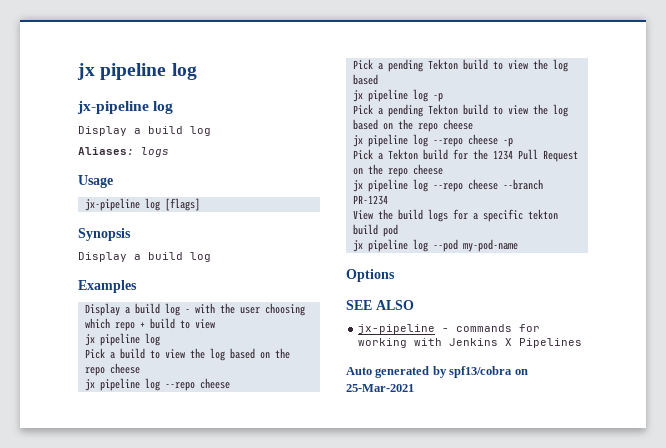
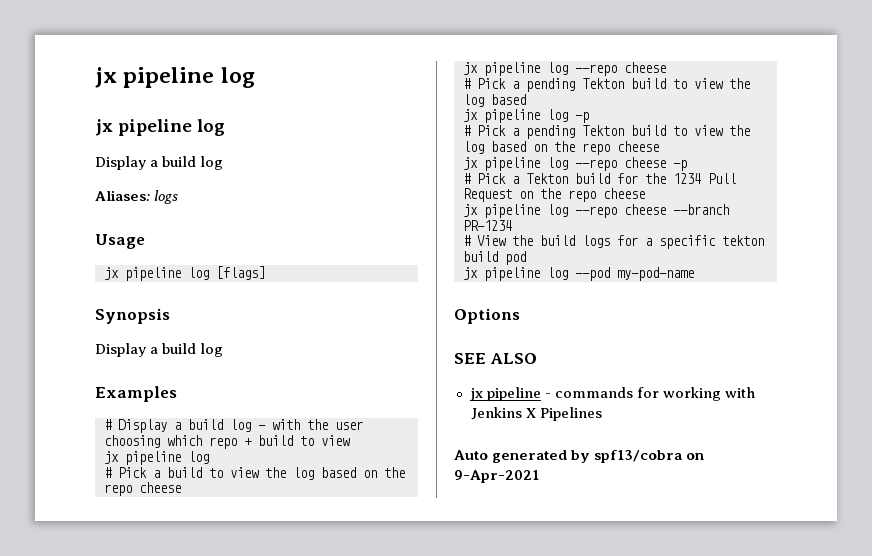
[77,63,197,80] [77,101,149,114] jx pipeline log // jx-pipeline -> [95,67,255,88] [95,119,193,136] jx pipeline log // jx pipeline
[84,198,140,211] jx-pipeline -> [104,267,181,281] jx pipeline
(137, 286) none -> [104,419,112,430] #
(160, 339) none -> [104,467,112,478] #
(230, 383) none -> [463,78,471,89] #
(443, 97) none -> [463,125,471,136] #
(513, 142) none -> [463,173,471,184] #
(388, 200) none -> [463,235,471,246] #
[358,324,436,334] jx-pipeline -> [469,387,541,401] jx pipeline
[346,384,414,392] 25-Mar-2021 -> [454,470,539,483] 9-Apr-2021

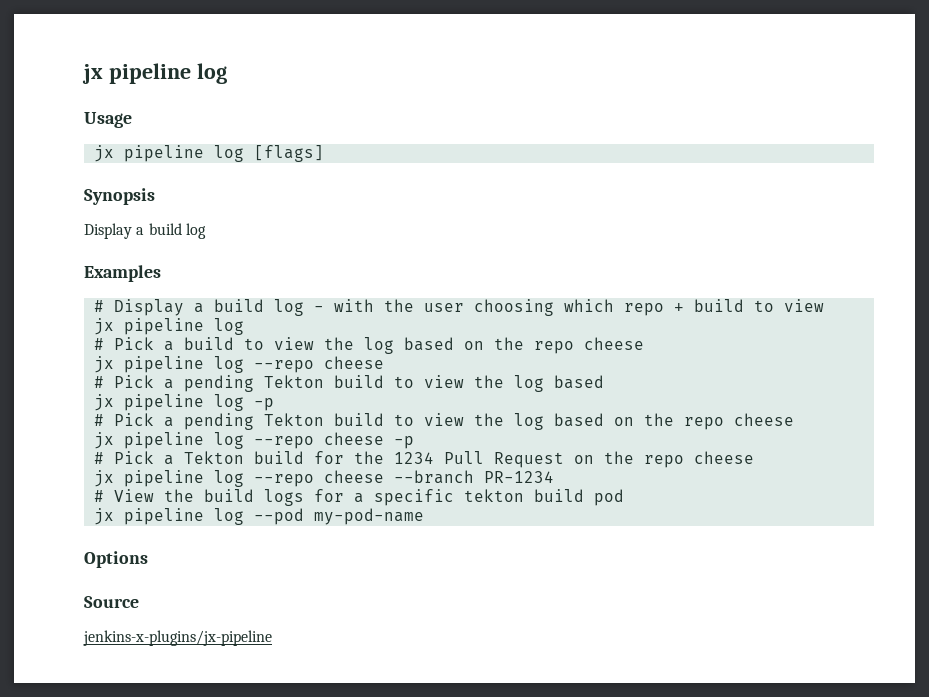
[95,67,255,88] [95,119,226,136] [95,156,224,170] [95,190,179,204] jx pipeline log // jx pipeline log // Display a build log // Aliases: logs -> [82,63,227,84] jx pipeline log
[454,353,537,364] [469,387,755,401] [470,407,602,421] [454,450,705,463] [454,470,539,483] SEE ALSO // jx pipeline - commands for working with Jenkins X Pipelines // Auto generated by spf13/cobra on 9-Apr-2021 -> [84,596,139,608] [83,630,272,646] Source // jenkins-x-plugins/jx-pipeline

